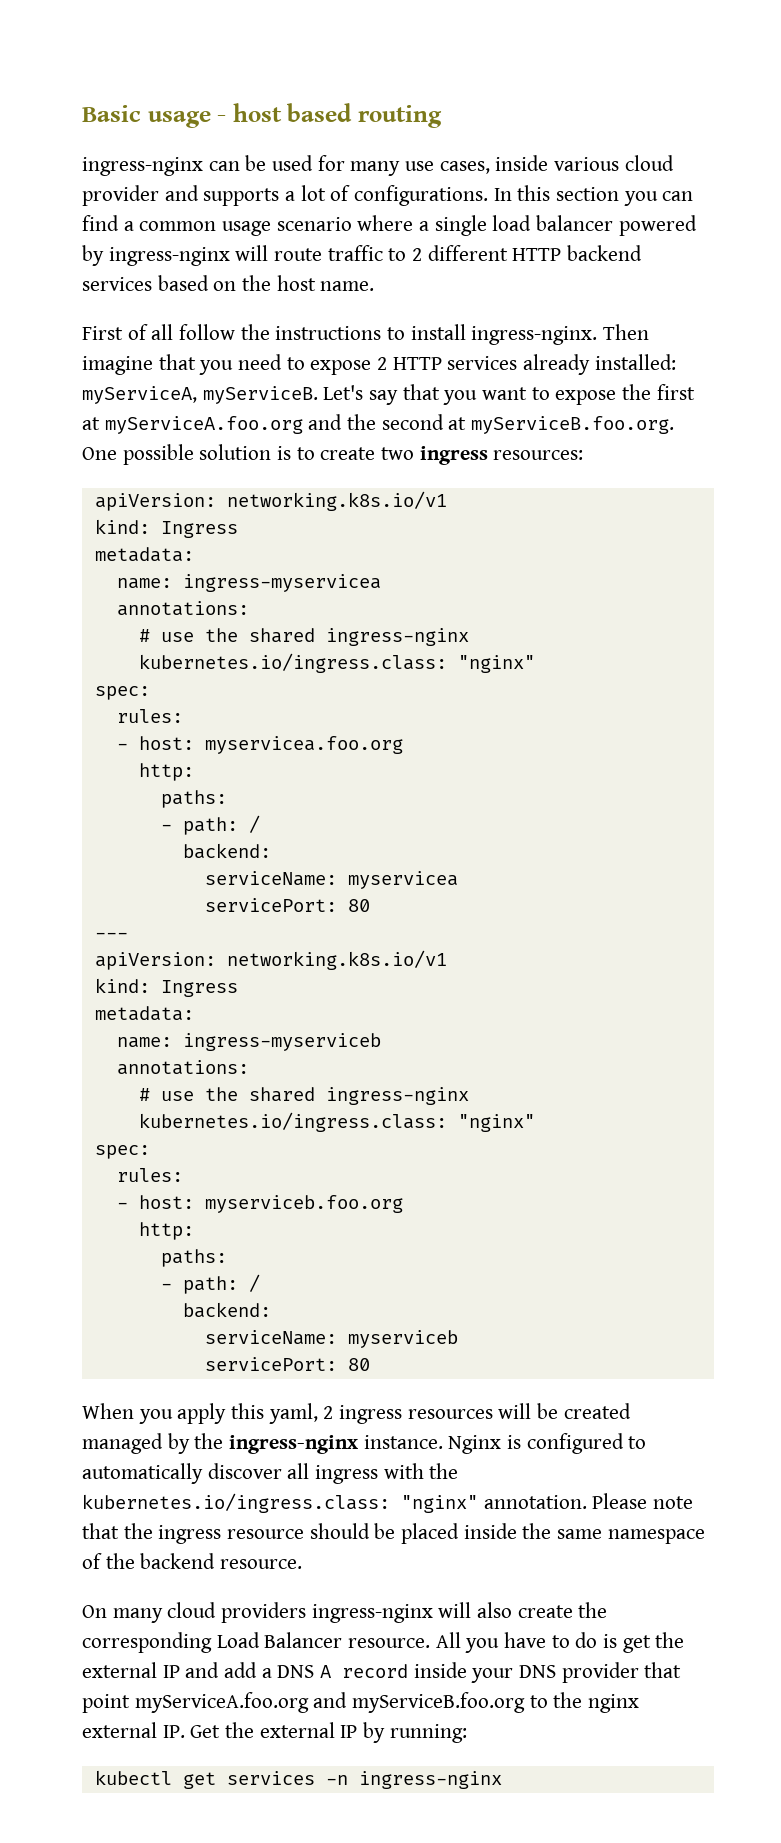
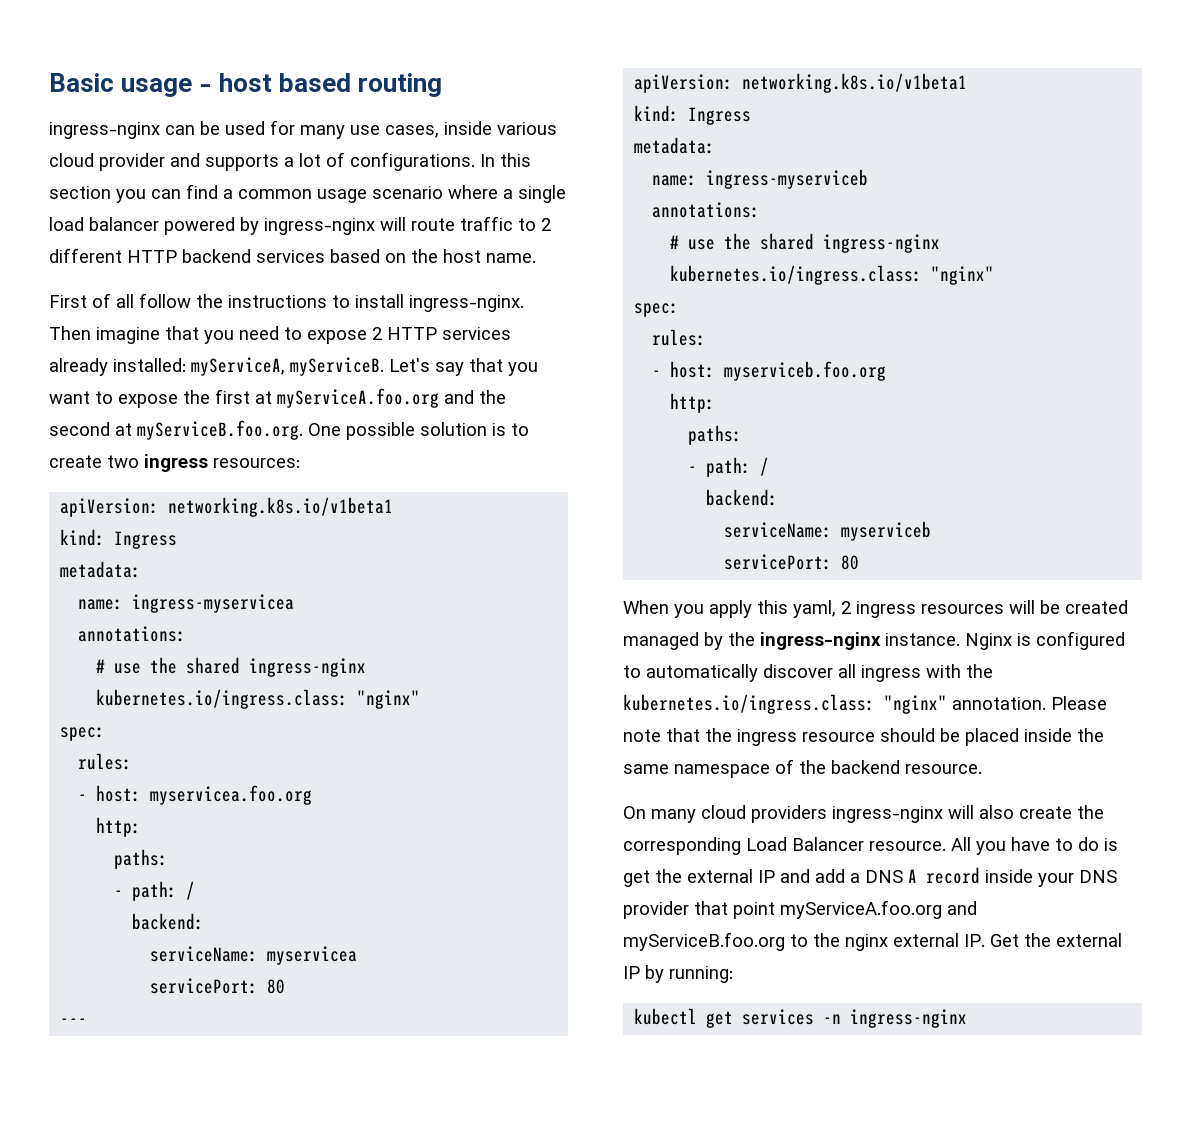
[226,491,447,511] networking.k8s.io/v1 -> [168,497,394,517] networking.k8s.io/v1beta1
[226,950,447,970] networking.k8s.io/v1 -> [742,73,968,93] networking.k8s.io/v1beta1

